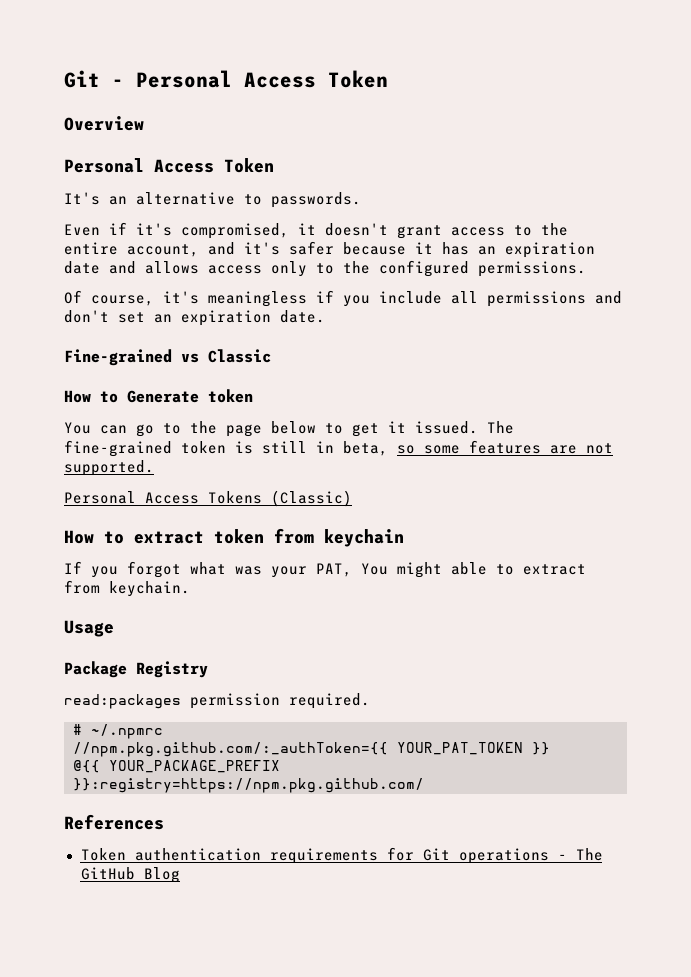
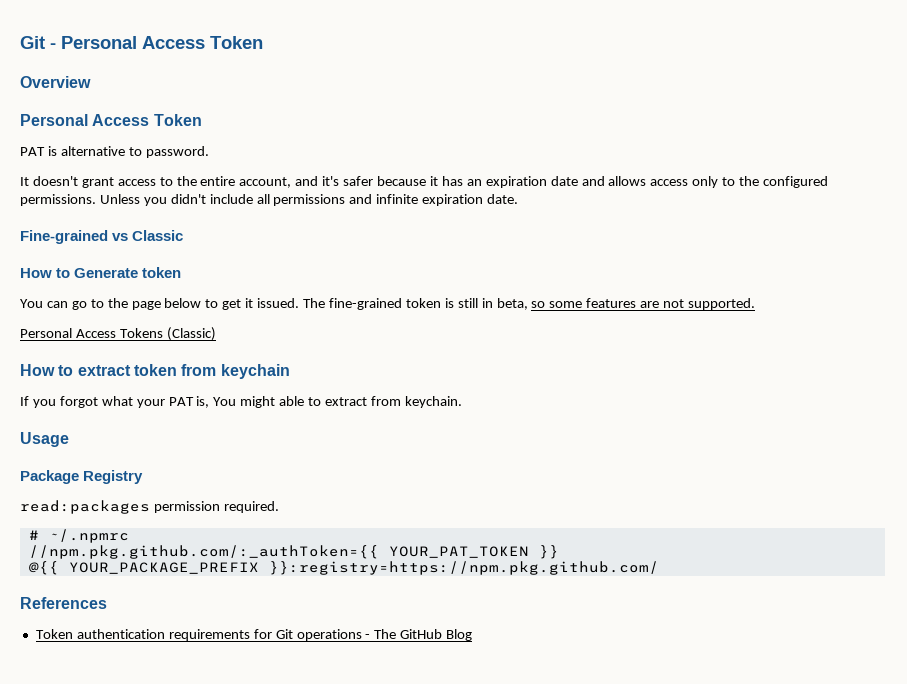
[64,192,361,208] [64,222,316,239] It's an alternative to passwords. // Even if it's compromised, it -> [20,146,209,158] [20,177,29,186] PAT is alternative to password. // It
[64,290,370,307] // Of course, it's meaningless if you -> [99,194,206,206] Unless you didn't
[64,310,172,323] don't set an -> [376,194,419,204] infinite
[235,563,352,578] was your PAT, -> [136,396,210,408] your PAT is,

